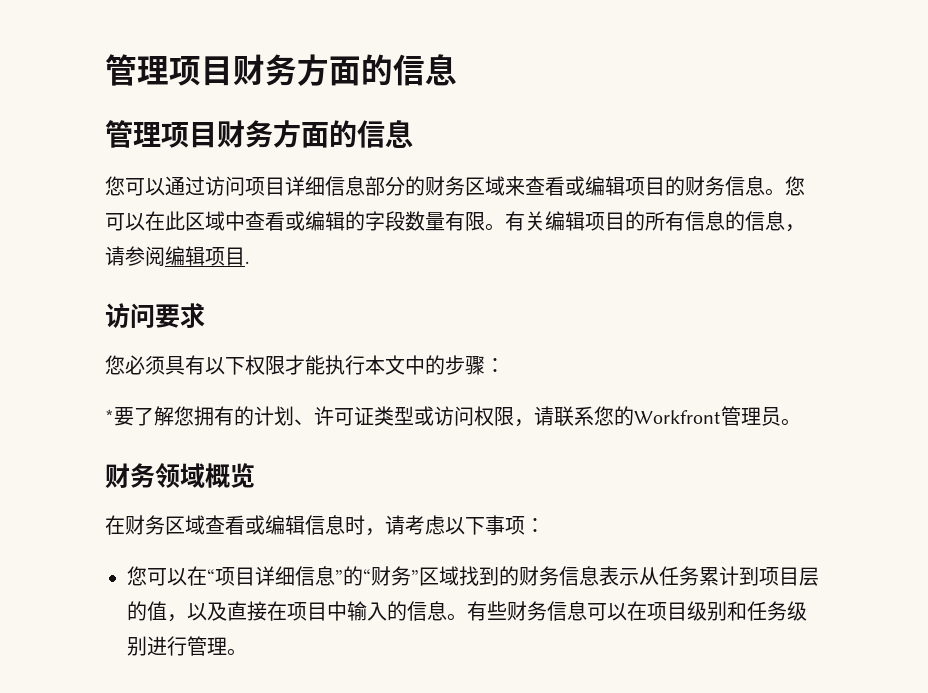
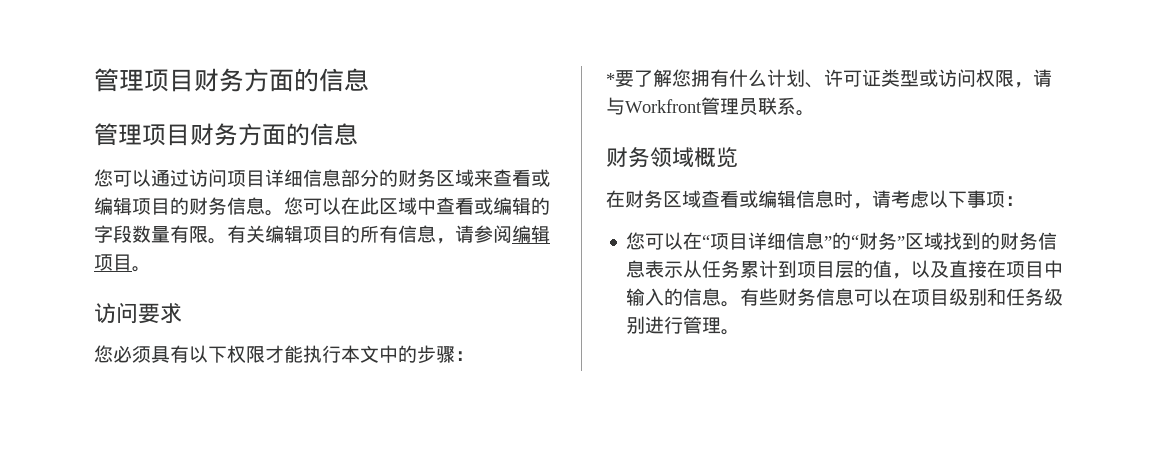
[725,211,785,231] 的信息 -> (436, 234) none
[245,261,249,264] . -> [132,266,151,272] 。
[234,406,254,426] 的 -> [729,69,767,87] 什么
[554,406,634,427] 联系您的 -> [606,97,625,115] 与
(781, 416) none -> [758,97,796,115] 联系

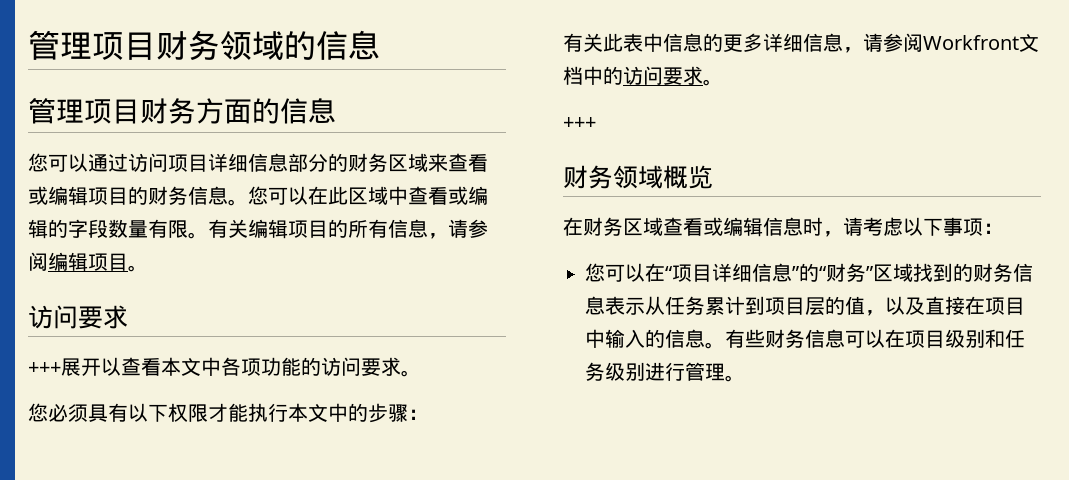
[94,68,294,92] 管理项目财务方面 -> [28,30,284,60] 管理项目财务领域
(182, 313) none -> [28,357,421,377] // +++展开以查看本文中各项功能的访问要求。
[606,69,1052,88] [606,97,815,116] *要了解您拥有什么计划、许可证类型或访问权限，请与Workfront管理员联系。 -> [563,33,1039,53] [563,66,723,86] [563,117,596,129] 有关此表中信息的更多详细信息，请参阅Workfront文档中的访问要求。 // +++

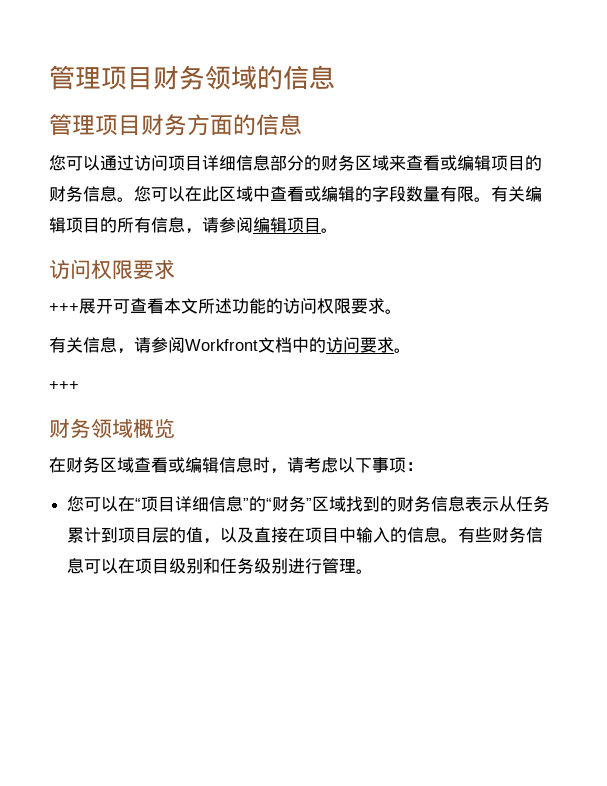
(78, 317) none -> [91,260,133,280] 权限
[101,357,121,376] 以 -> [113,299,130,314] 可
[201,357,261,376] 中各项 -> [198,298,232,314] 所述
[361,357,421,377] [28,403,428,423] [563,33,803,52] 要求。 // 您必须具有以下权限才能执行本文中的步骤： // 有关此表中信息的更多详细 -> [317,298,402,314] [49,337,83,353] 权限要求。 // 有关

